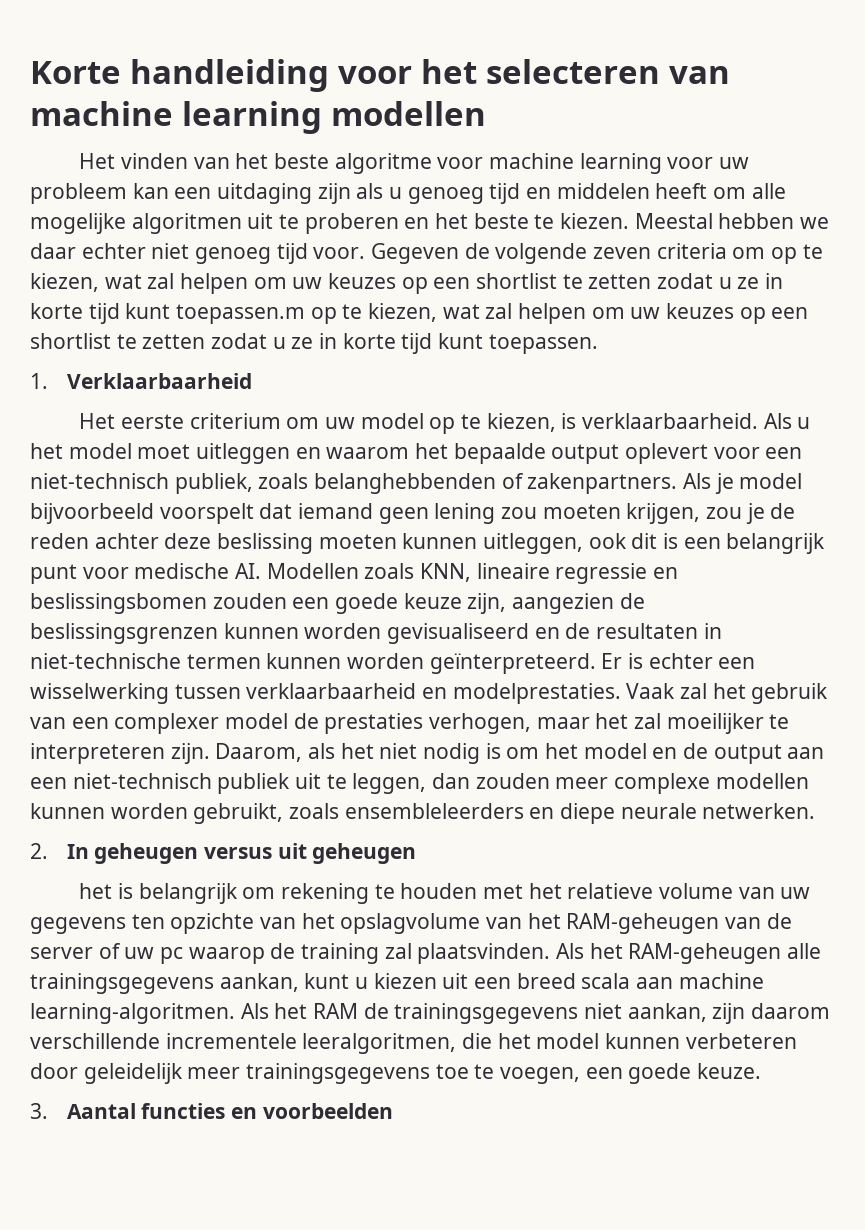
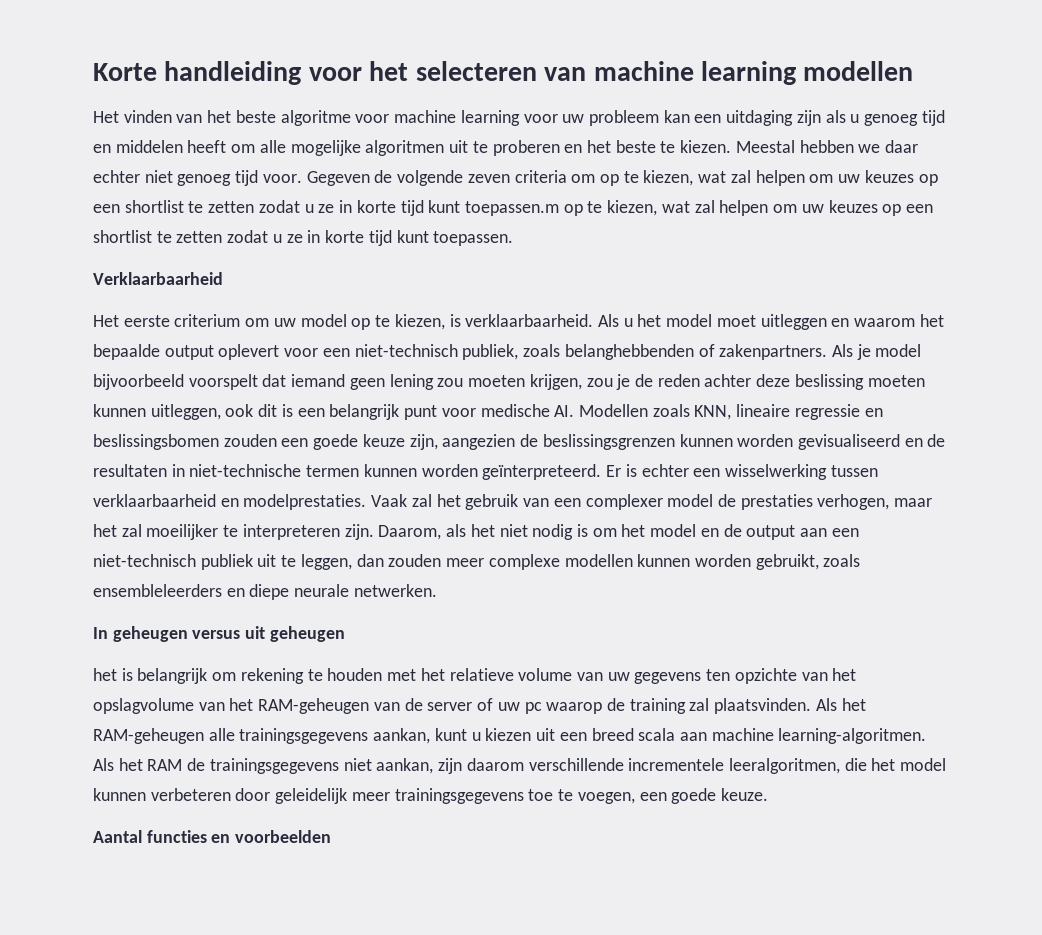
[30,373,48,389] 1. -> (514, 238) none
[30,843,48,859] 2. -> (437, 590) none
[30,1103,48,1119] 3. -> (768, 794) none

